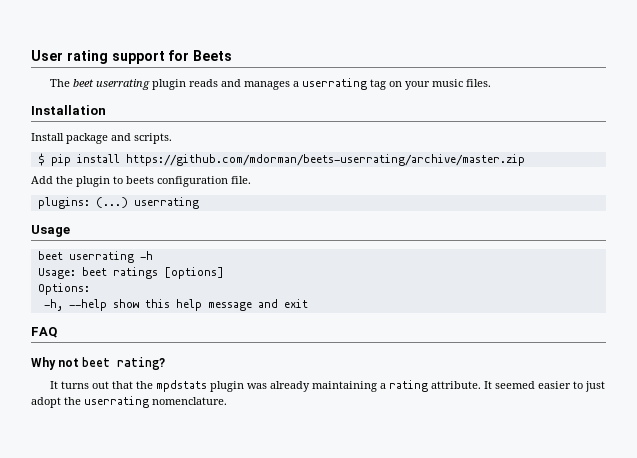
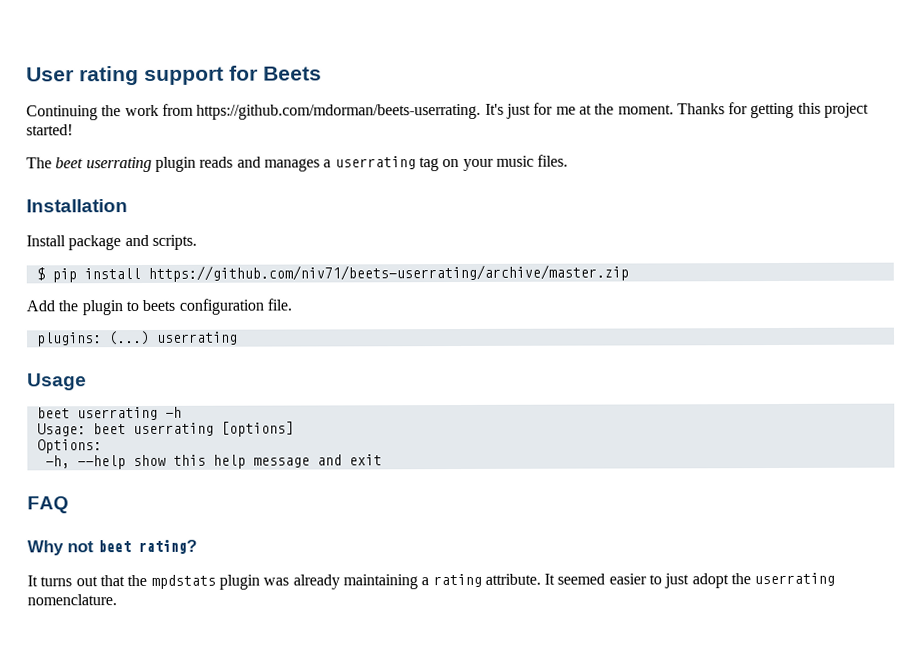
(233, 55) none -> [26,102,870,121] [26,124,73,136] // Continuing the work from https://github.com/mdorman/beets-userrating. It's just for me at the moment. Thanks for getting this project started!
[125,154,525,166] https://github.com/mdorman/beets-userrating/archive/master.zip -> [147,264,629,282] https://github.com/niv71/beets-userrating/archive/master.zip
[112,267,158,279] ratings -> [132,422,214,437] userrating

